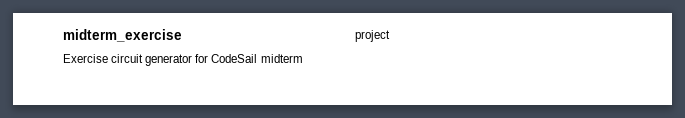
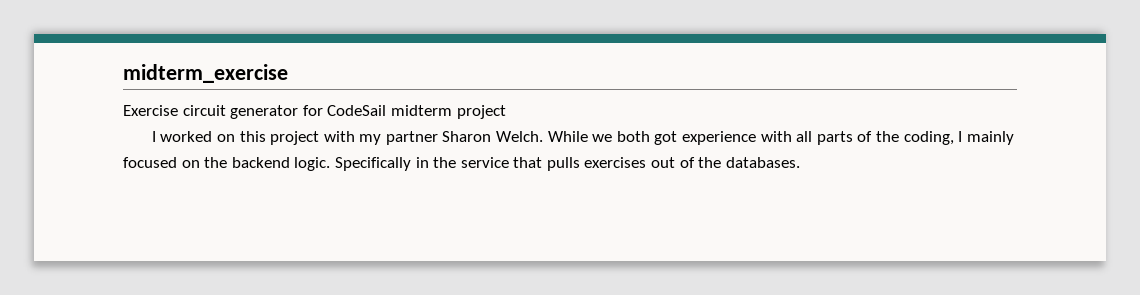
(390, 36) none -> [151,131,1014,145] [123,157,800,171] // I worked on this project with my partner Sharon Welch. While we both got experience with all parts of the coding, I mainly focused on the backend logic. Specifically in the service that pulls exercises out of the databases.

